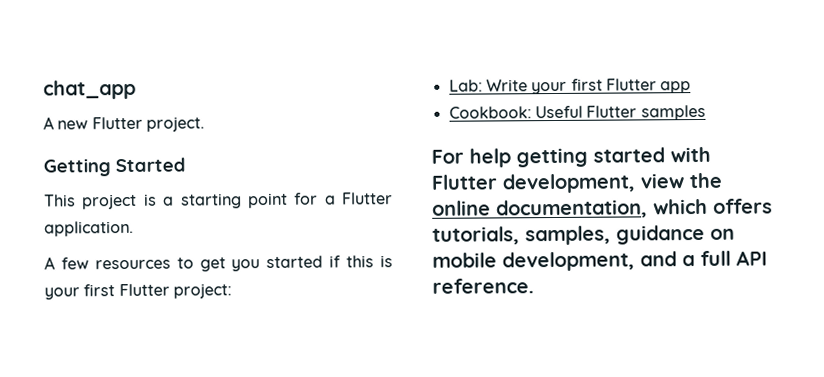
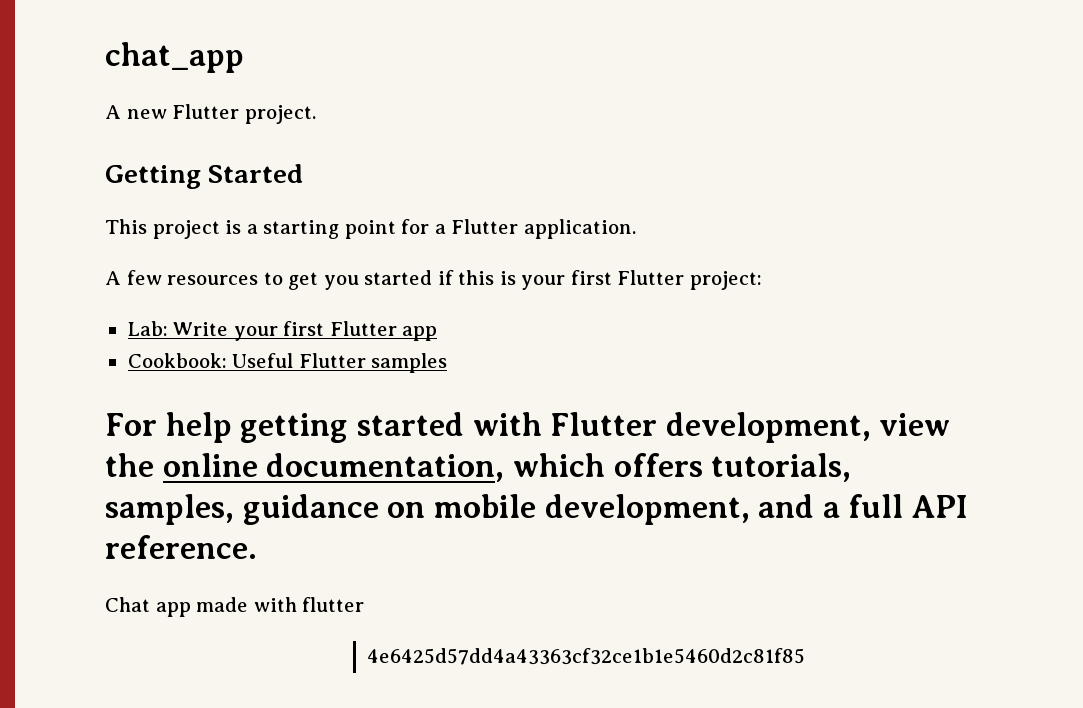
(534, 286) none -> [105,597,365,617] [366,648,805,665] // Chat app made with flutter // 4e6425d57dd4a43363cf32ce1b1e5460d2c81f85

